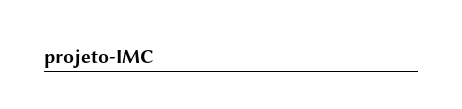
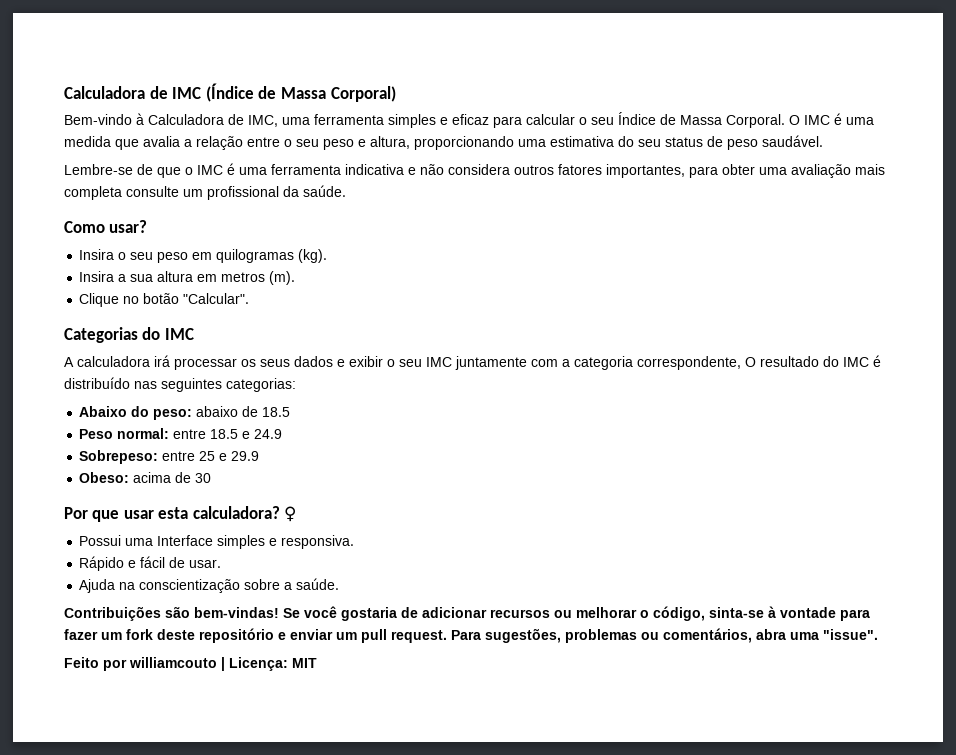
[44,49,154,68] projeto-IMC -> [64,83,396,102] [64,112,874,128] [64,135,823,150] [64,163,885,178] [64,185,346,200] [64,220,148,233] [79,249,328,263] [79,271,296,285] [79,293,250,307] [64,327,194,343] [64,355,881,370] [64,377,296,392] [79,406,291,420] [79,428,283,439] [79,450,260,464] [79,472,212,483] [64,506,297,522] [79,535,355,549] [79,556,222,571] [79,578,340,593] [64,606,870,621] [64,628,878,643] [64,657,317,671] Calculadora de IMC (Índice de Massa Corporal) // Bem-vindo à Calculadora de IMC, uma ferramenta simples e eficaz para calcular o seu Índice de Massa Corporal. O IMC é uma medida que avalia a relação entre o seu peso e altura, proporcionando uma estimativa do seu status de peso saudável. // Lembre-se de que o IMC é uma ferramenta indicativa e não considera outros fatores importantes, para obter uma avaliação mais completa consulte um profissional da saúde. // Como usar? // Insira o seu peso em quilogramas (kg). // Insira a sua altura em metros (m). // Clique no botão "Calcular". // Categorias do IMC // A calculadora irá processar os seus dados e exibir o seu IMC juntamente com a categoria correspondente, O resultado do IMC é distribuído nas seguintes categorias: // Abaixo do peso: abaixo de 18.5 // Peso normal: entre 18.5 e 24.9 // Sobrepeso: entre 25 e 29.9 // Obeso: acima de 30 // Por que usar esta calculadora? ♀ // Possui uma Interface simples e responsiva. // Rápido e fácil de usar. // Ajuda na conscientização sobre a saúde. // Contribuições são bem-vindas! Se você gostaria de adicionar recursos ou melhorar o código, sinta-se à vontade para fazer um fork deste repositório e enviar um pull request. Para sugestões, problemas ou comentários, abra uma "issue". // Feito por williamcouto | Licença: MIT

